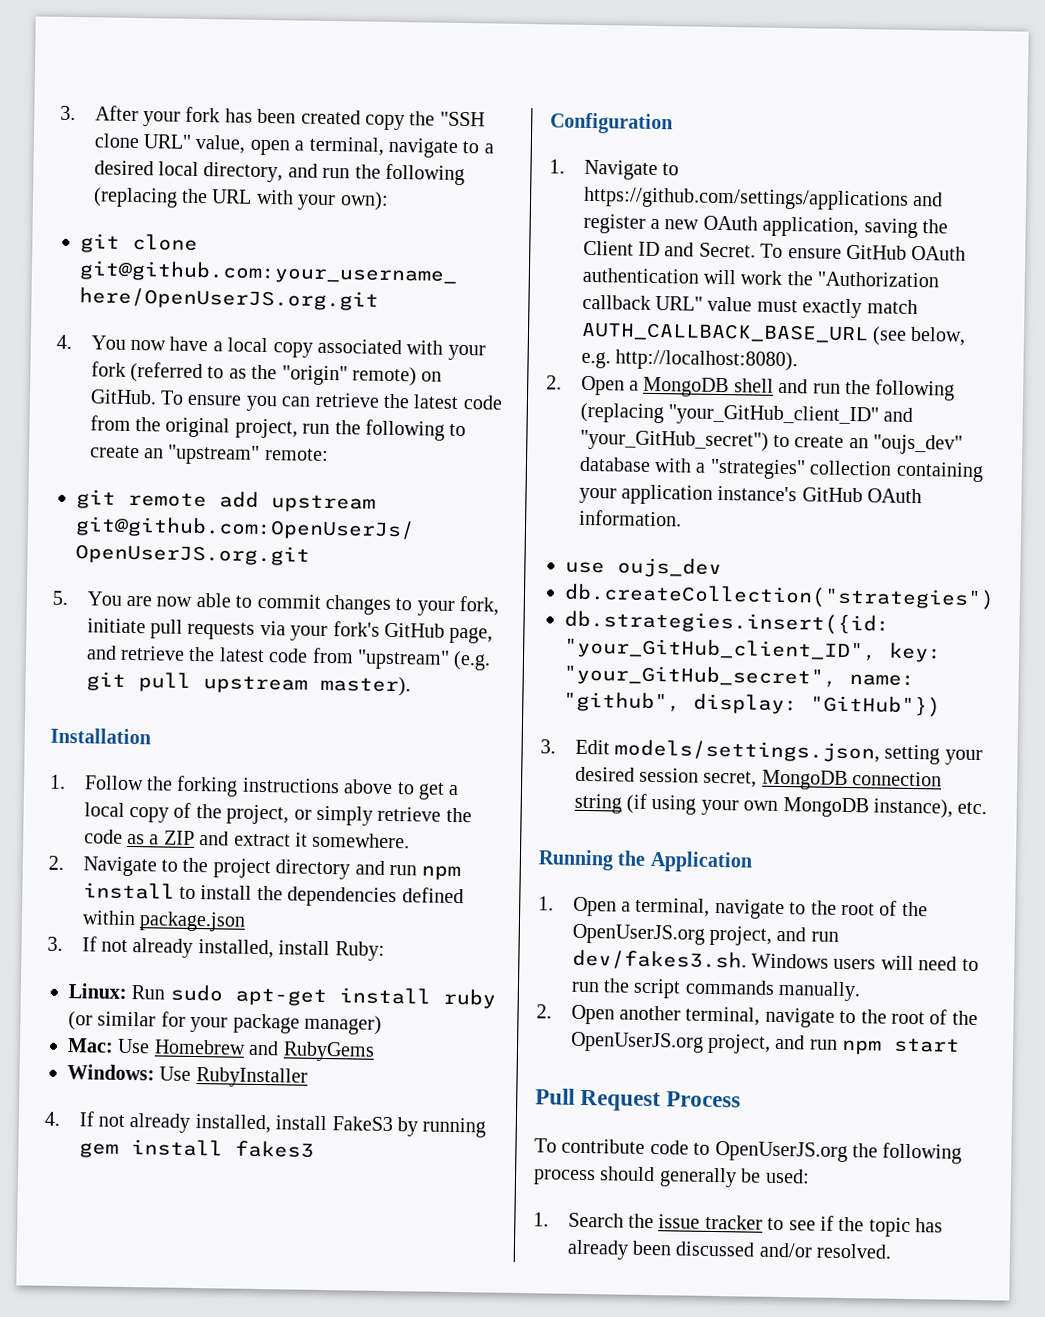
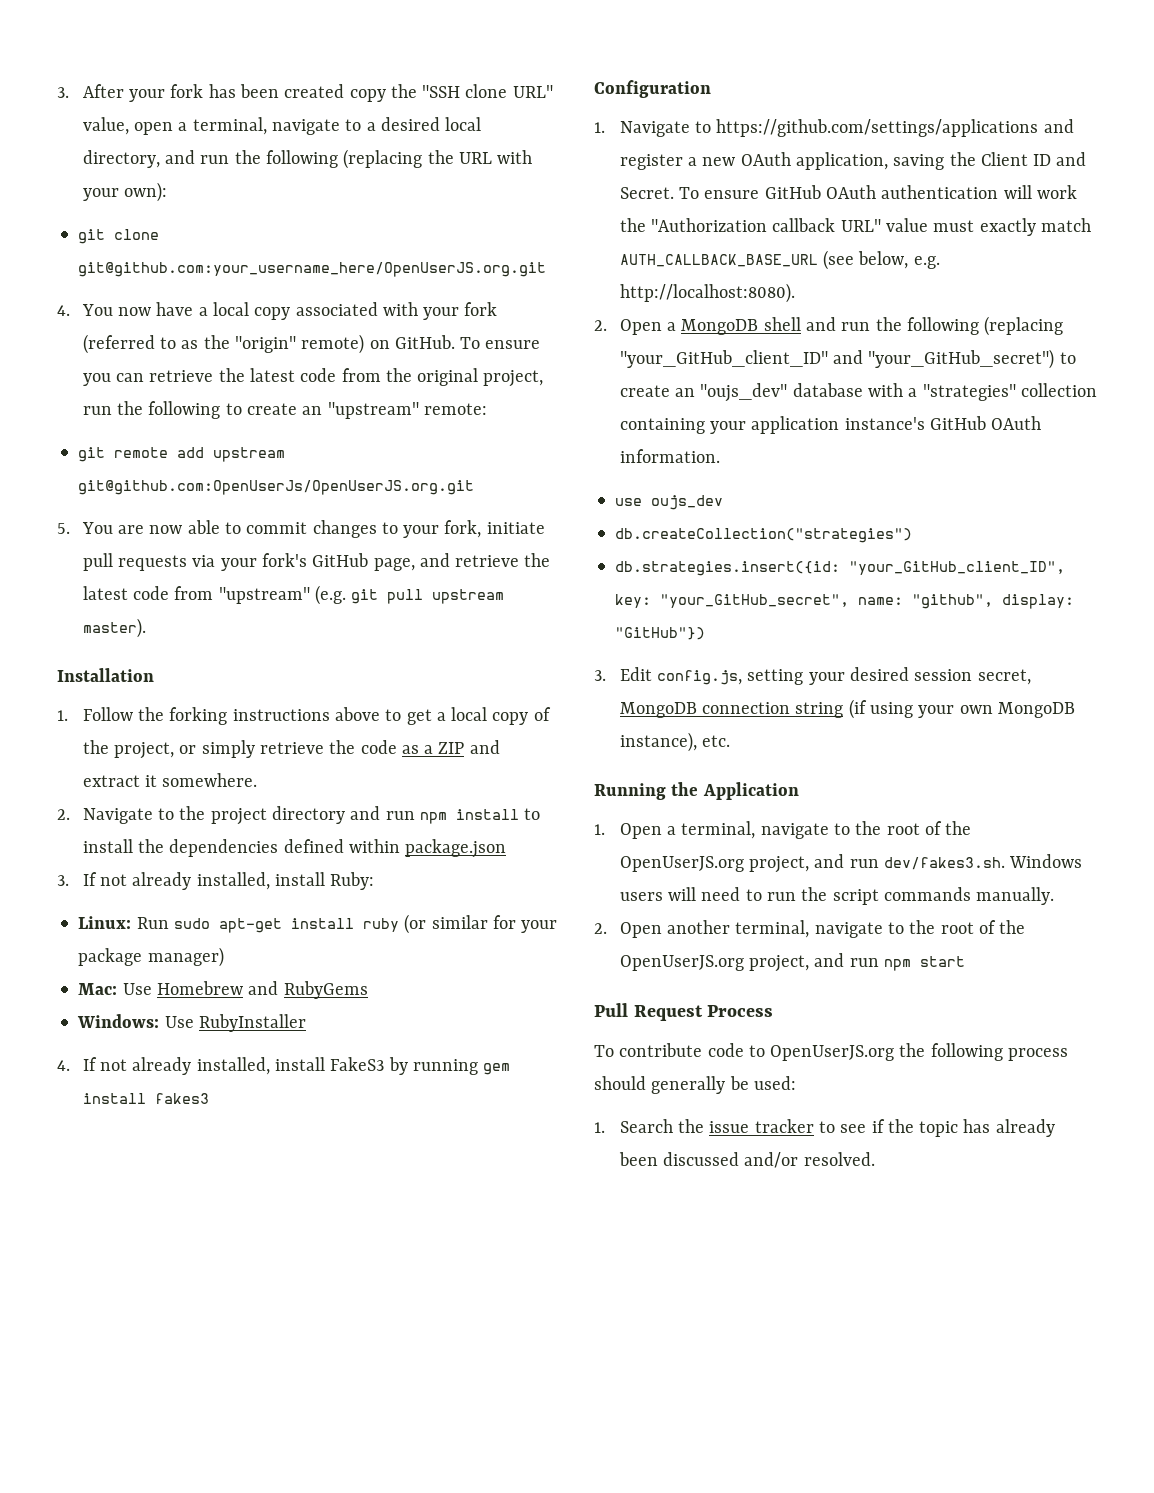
[613,739,880,763] models/settings.json, -> [657,670,743,685] config.js,

